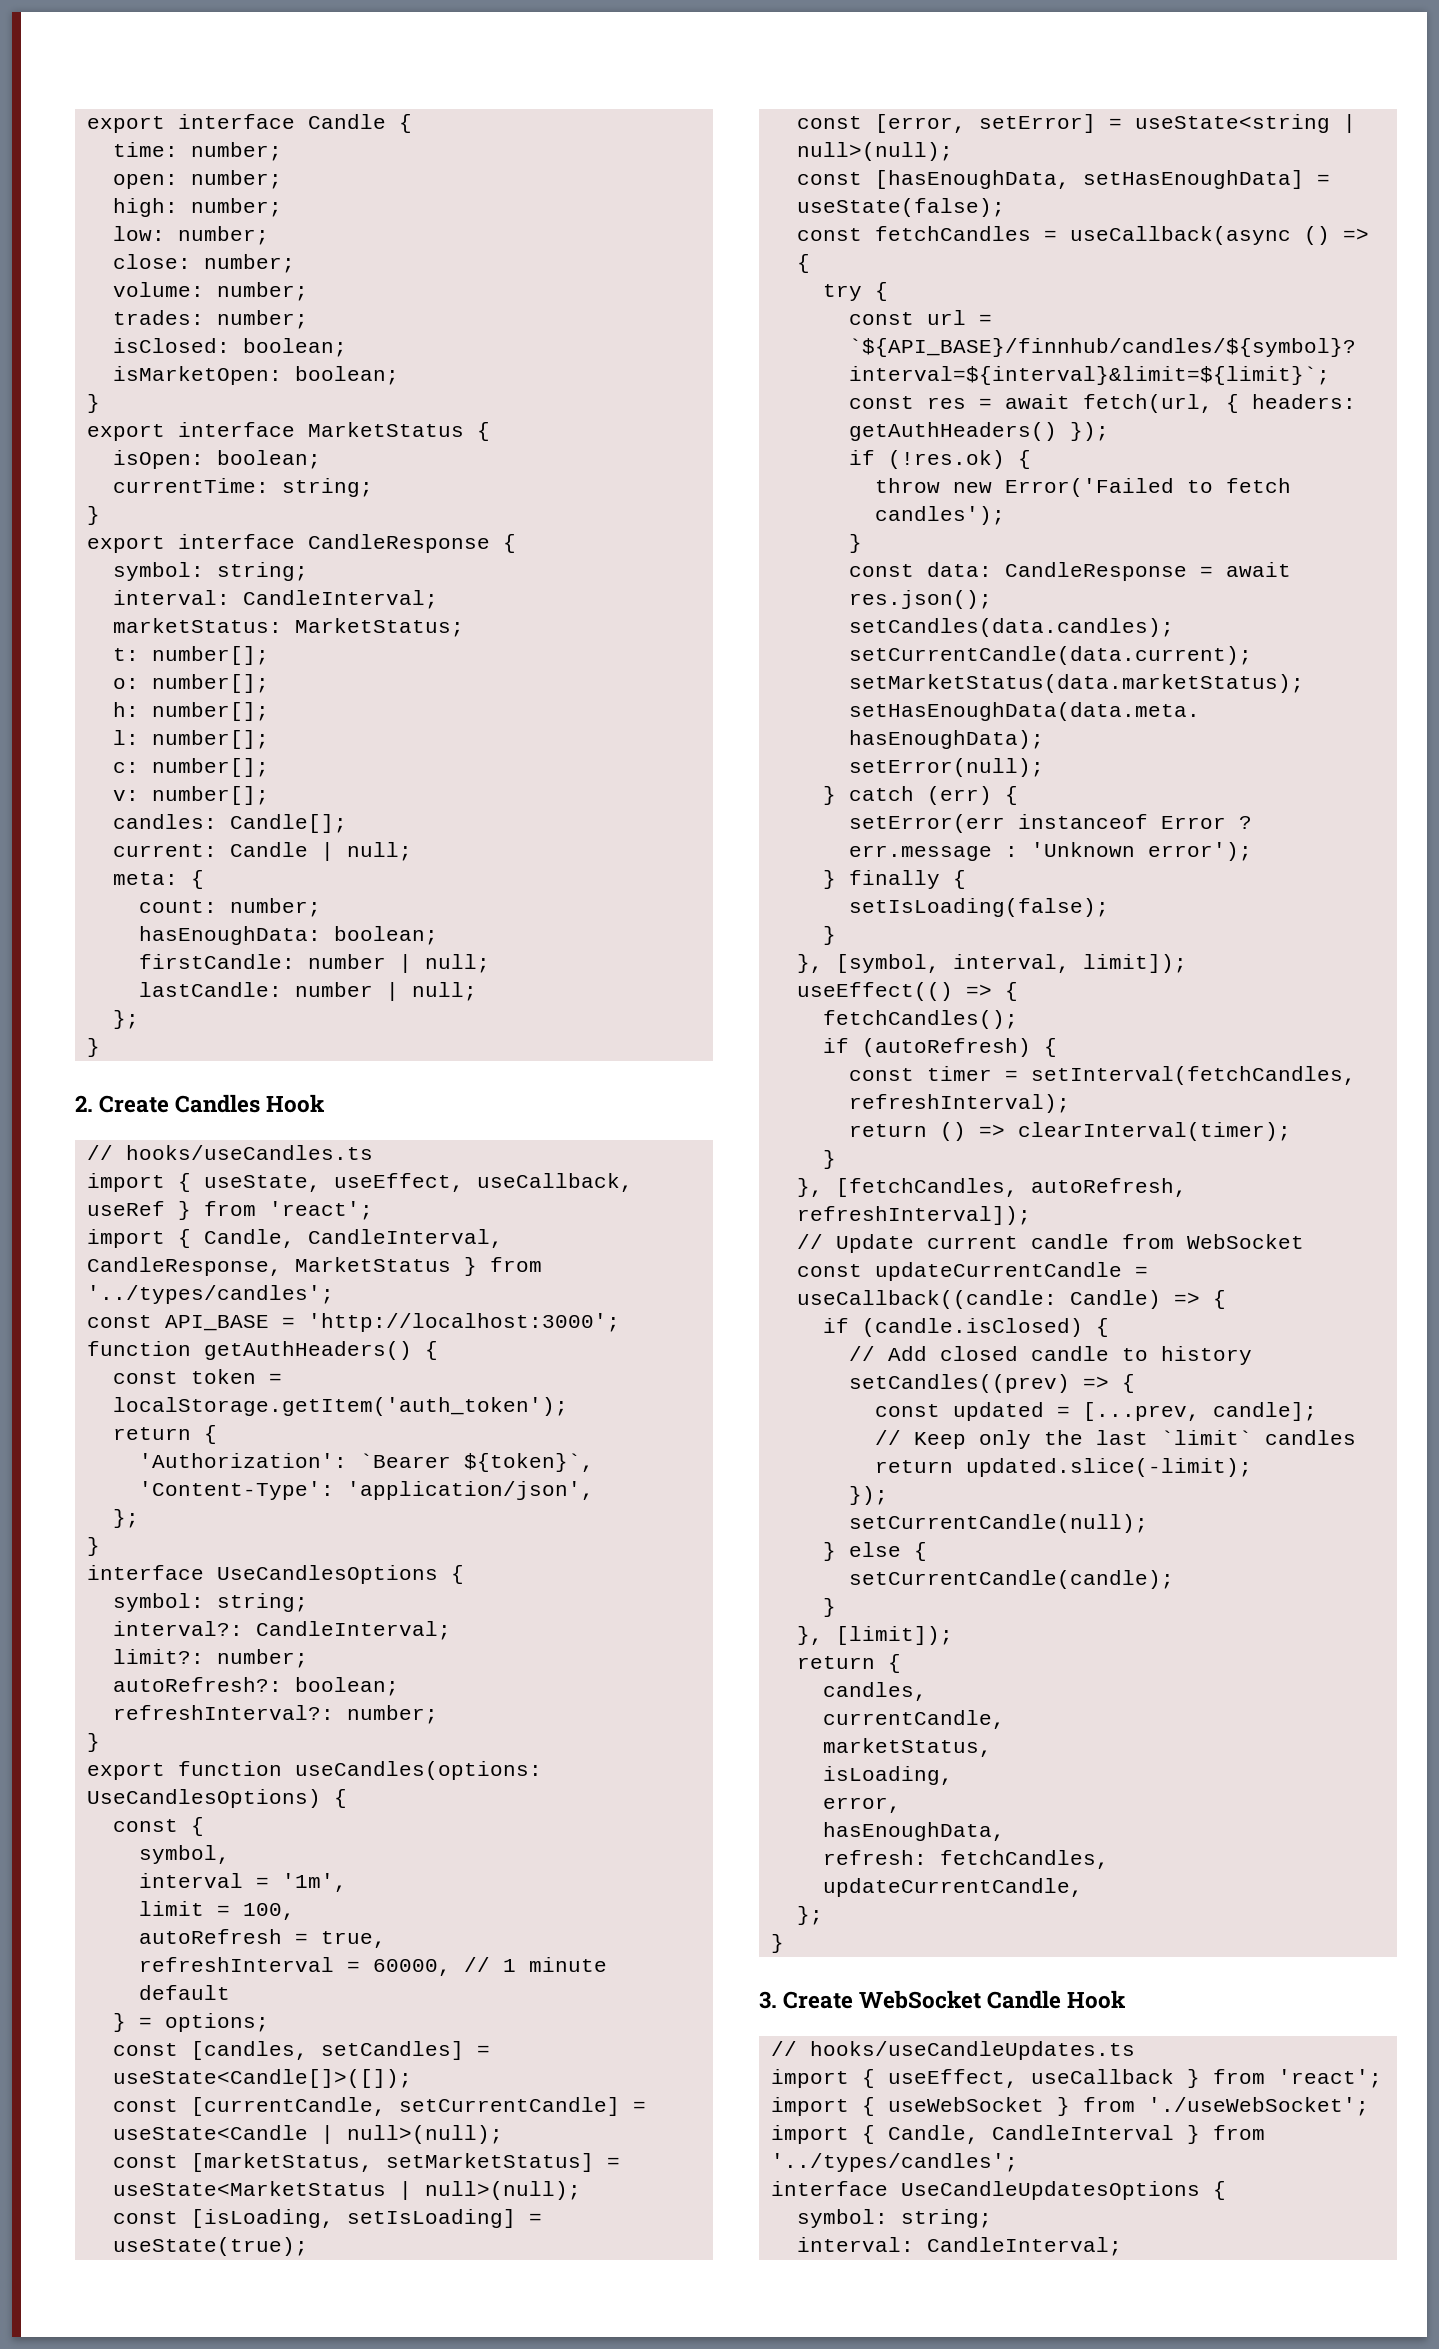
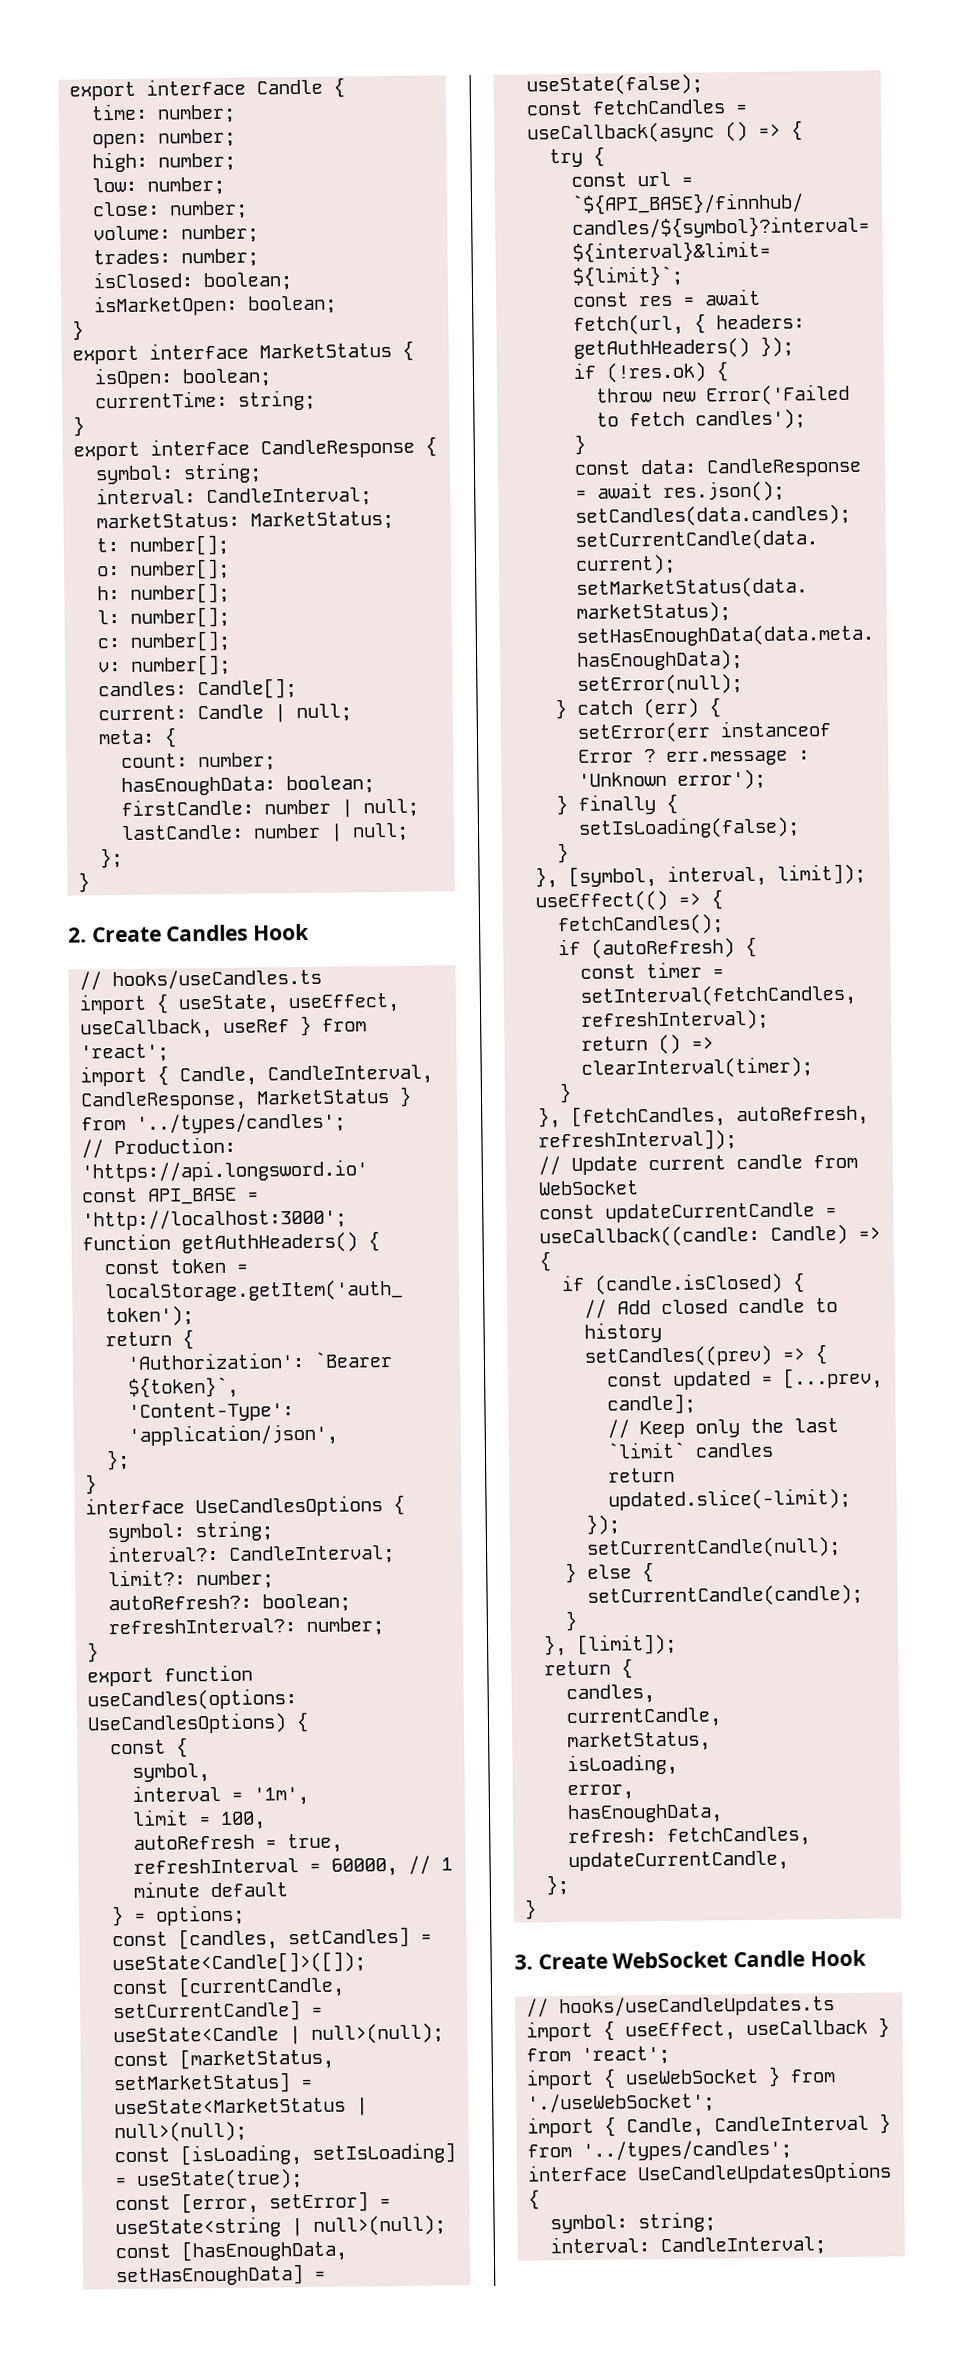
(334, 1294) none -> [80,1136,236,1159] [80,1159,368,1183] // // Production: 'https://api.longsword.io'

